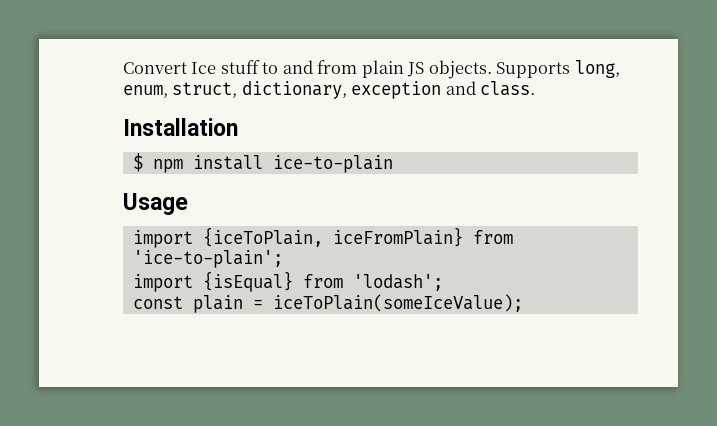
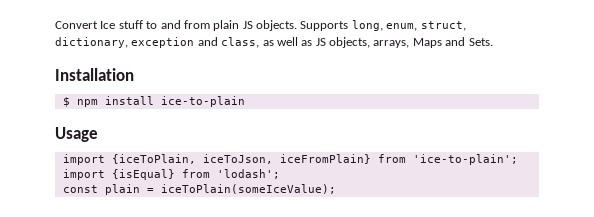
[480,81,536,96] class. -> [221,37,493,48] class, as well as JS objects, arrays, Maps and Sets.
(323, 237) none -> [202,154,273,164] iceToJson,

